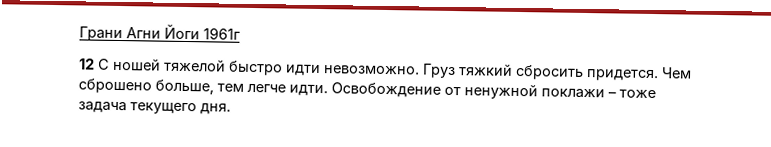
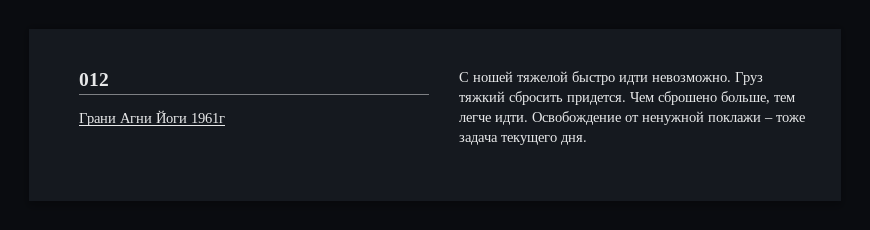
(79, 34) none -> [79,73,109,86] 012 //
[79,58,95,70] 12 -> (225, 118) none

